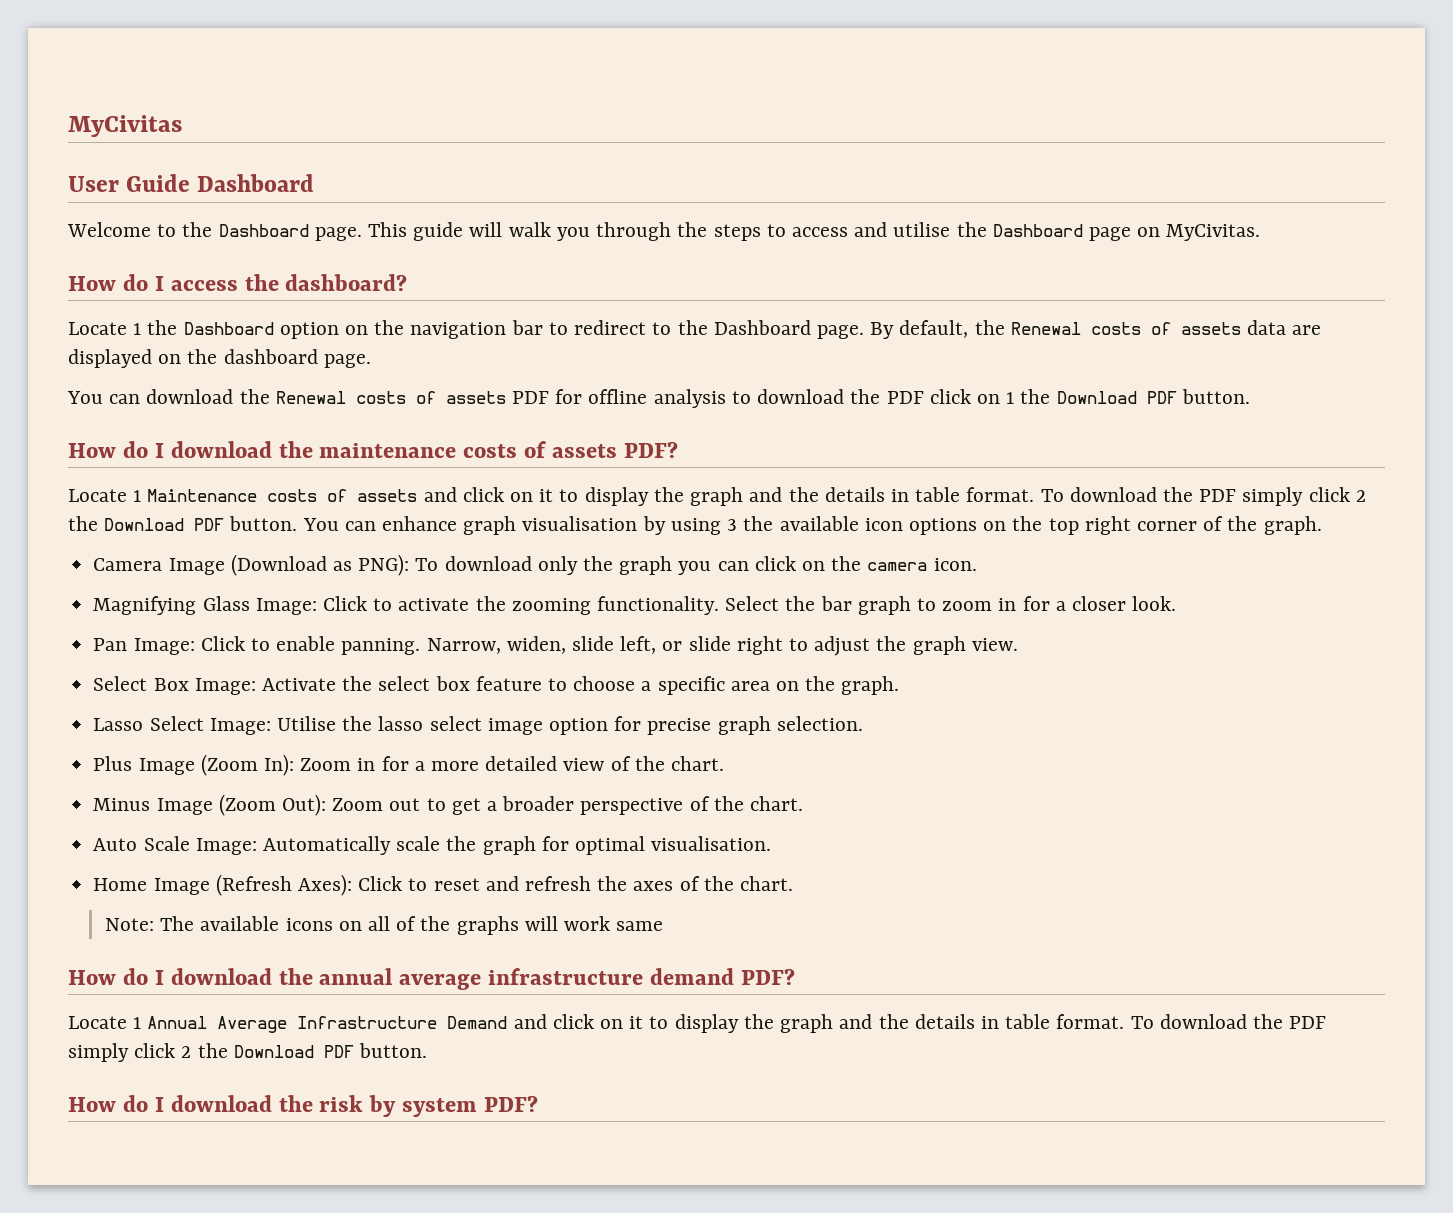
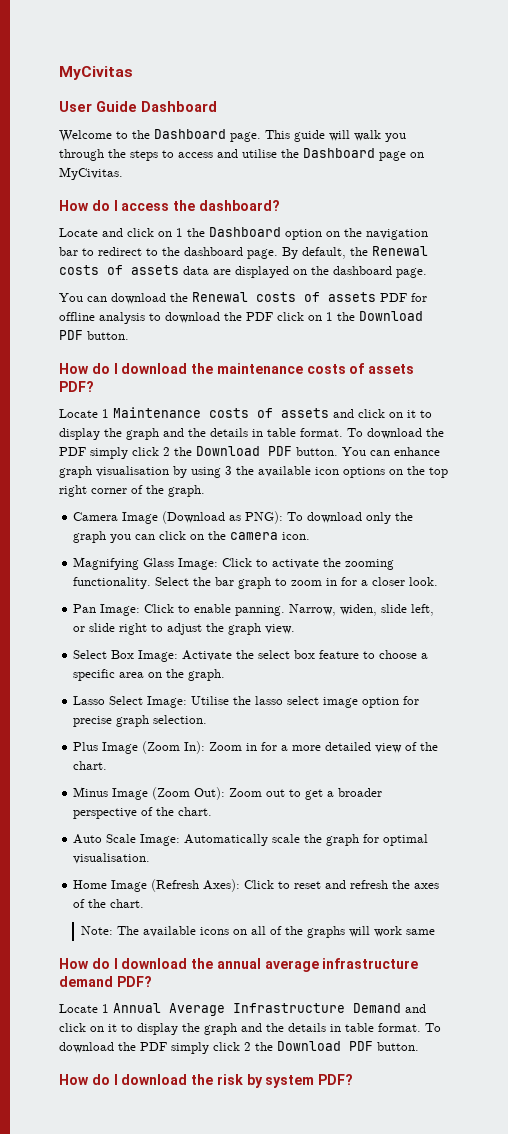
(127, 328) none -> [102,228,172,237] and click on
[713,320,811,335] Dashboard -> [184,247,243,256] dashboard

